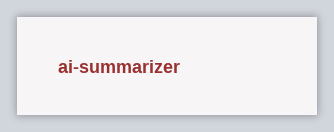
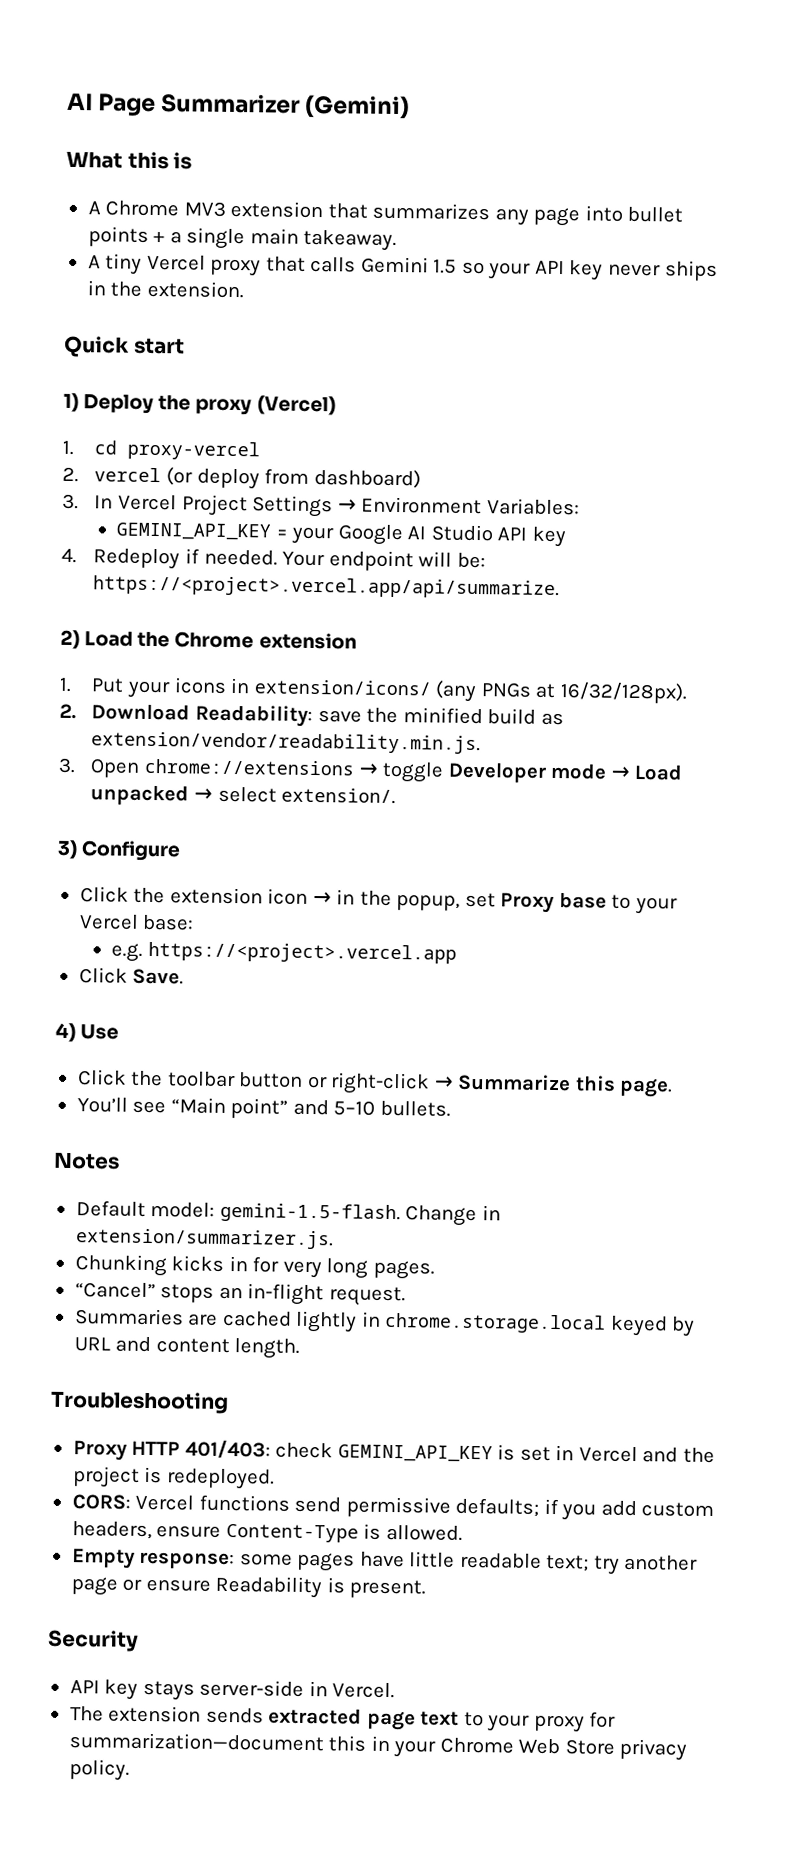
[58,60,180,73] ai-summarizer -> [67,92,411,120] [66,151,193,170] [87,200,684,227] [87,226,398,251] [87,253,718,281] [86,280,244,299] [64,335,185,358] [63,392,336,416] [62,440,261,461] [62,466,421,490] [62,493,580,518] [115,522,566,548] [61,547,486,572] [93,575,561,600] [60,629,357,650] [59,677,688,704] [59,703,564,727] [91,731,482,755] [58,757,684,783] [90,784,397,806] [57,839,182,862] [79,886,678,915] [78,914,195,931] [110,941,457,964] [78,967,185,985] [55,1022,120,1043] [76,1069,674,1098] [76,1097,451,1119] [53,1152,120,1170] [75,1200,501,1227] [74,1228,334,1250] [74,1254,435,1280] [74,1282,406,1307] [74,1308,696,1337] [73,1336,301,1359] [50,1390,229,1414] [72,1439,715,1464] [72,1466,275,1490] [71,1494,715,1521] [71,1521,463,1543] [71,1548,699,1575] [70,1575,427,1599] [47,1629,139,1652] [69,1679,396,1701] [69,1705,617,1733] [68,1732,688,1761] [68,1759,130,1781] AI Page Summarizer (Gemini) // What this is // A Chrome MV3 extension that summarizes any page into bullet points + a single main takeaway. // A tiny Vercel proxy that calls Gemini 1.5 so your API key never ships in the extension. // Quick start // 1) Deploy the proxy (Vercel) // 1. cd proxy-vercel // 2. vercel (or deploy from dashboard) // 3. In Vercel Project Settings → Environment Variables: // GEMINI_API_KEY = your Google AI Studio API key // 4. Redeploy if needed. Your endpoint will be: https://<project>.vercel.app/api/summarize. // 2) Load the Chrome extension // 1. Put your icons in extension/icons/ (any PNGs at 16/32/128px). // 2. Download Readability: save the minified build as extension/vendor/readability.min.js. // 3. Open chrome://extensions → toggle Developer mode → Load unpacked → select extension/. // 3) Configure // Click the extension icon → in the popup, set Proxy base to your Vercel base: // e.g. https://<project>.vercel.app // Click Save. // 4) Use // Click the toolbar button or right-click → Summarize this page. // You’ll see “Main point” and 5–10 bullets. // Notes // Default model: gemini-1.5-flash. Change in extension/summarizer.js. // Chunking kicks in for very long pages. // “Cancel” stops an in-flight request. // Summaries are cached lightly in chrome.storage.local keyed by URL and content length. // Troubleshooting // Proxy HTTP 401/403: check GEMINI_API_KEY is set in Vercel and the project is redeployed. // CORS: Vercel functions send permissive defaults; if you add custom headers, ensure Content-Type is allowed. // Empty response: some pages have little readable text; try another page or ensure Readability is present. // Security // API key stays server-side in Vercel. // The extension sends extracted page text to your proxy for summarization—document this in your Chrome Web Store privacy policy.

